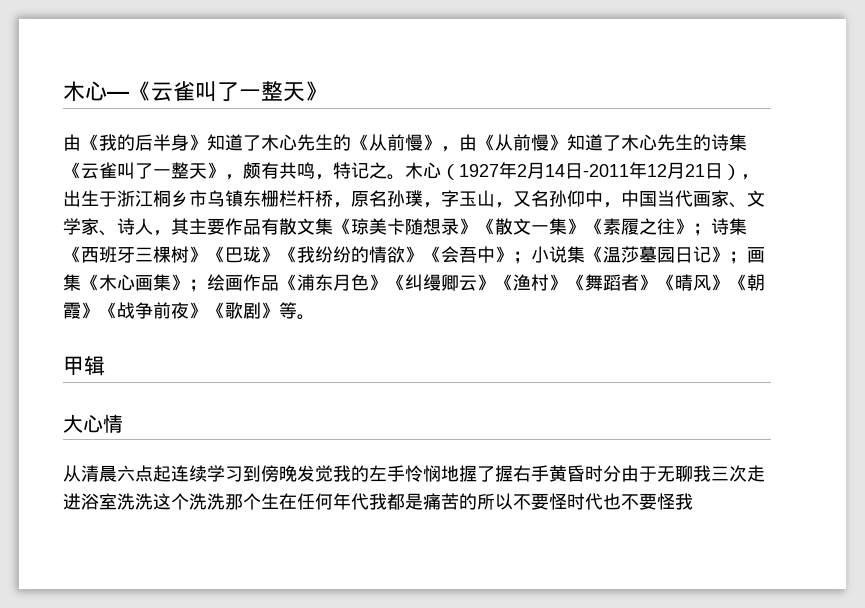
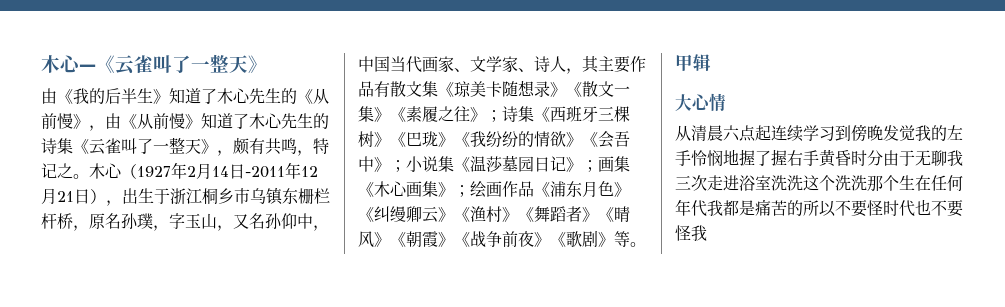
[171,134,189,151] 身 -> [137,88,153,103] 生

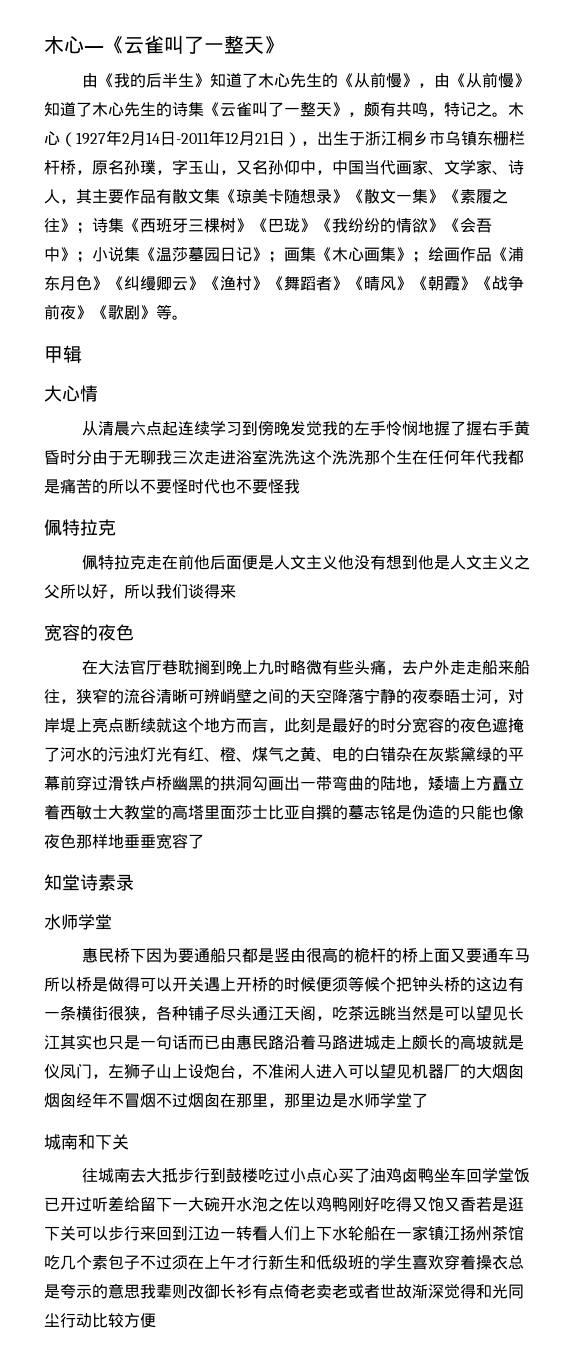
(707, 233) none -> [44,519,116,536] [82,554,531,570] [44,584,236,599] [44,624,134,641] [82,659,531,675] [44,688,524,704] [44,717,524,733] [44,746,524,762] [44,775,524,791] [44,804,524,820] [44,833,204,849] [44,874,134,891] [44,914,112,930] [82,947,531,963] [44,976,524,992] [44,1005,524,1021] [44,1034,524,1050] [44,1063,524,1079] [44,1092,428,1108] [44,1134,129,1150] [82,1167,531,1183] [44,1196,524,1212] [44,1225,524,1241] [44,1254,524,1270] [44,1283,524,1299] [44,1313,156,1328] // 佩特拉克 // 佩特拉克走在前他后面便是人文主义他没有想到他是人文主义之父所以好，所以我们谈得来 // 宽容的夜色 // 在大法官厅巷耽搁到晚上九时略微有些头痛，去户外走走船来船往，狭窄的流谷清晰可辨峭壁之间的天空降落宁静的夜泰晤士河，对岸堤上亮点断续就这个地方而言，此刻是最好的时分宽容的夜色遮掩了河水的污浊灯光有红、橙、煤气之黄、电的白错杂在灰紫黛绿的平幕前穿过滑铁卢桥幽黑的拱洞勾画出一带弯曲的陆地，矮墙上方矗立着西敏士大教堂的高塔里面莎士比亚自撰的墓志铭是伪造的只能也像夜色那样地垂垂宽容了 // 知堂诗素录 // 水师学堂 // 惠民桥下因为要通船只都是竖由很高的桅杆的桥上面又要通车马所以桥是做得可以开关遇上开桥的时候便须等候个把钟头桥的这边有一条横街很狭，各种铺子尽头通江天阁，吃茶远眺当然是可以望见长江其实也只是一句话而已由惠民路沿着马路进城走上颇长的高坡就是仪凤门，左狮子山上设炮台，不准闲人进入可以望见机器厂的大烟囱烟囱经年不冒烟不过烟囱在那里，那里边是水师学堂了 // 城南和下关 // 往城南去大抵步行到鼓楼吃过小点心买了油鸡卤鸭坐车回学堂饭已开过听差给留下一大碗开水泡之佐以鸡鸭刚好吃得又饱又香若是逛下关可以步行来回到江边一转看人们上下水轮船在一家镇江扬州茶馆吃几个素包子不过须在上午才行新生和低级班的学生喜欢穿着操衣总是夸示的意思我辈则改御长衫有点倚老卖老或者世故渐深觉得和光同尘行动比较方便

